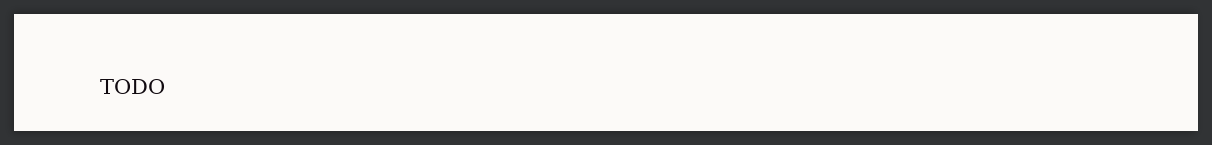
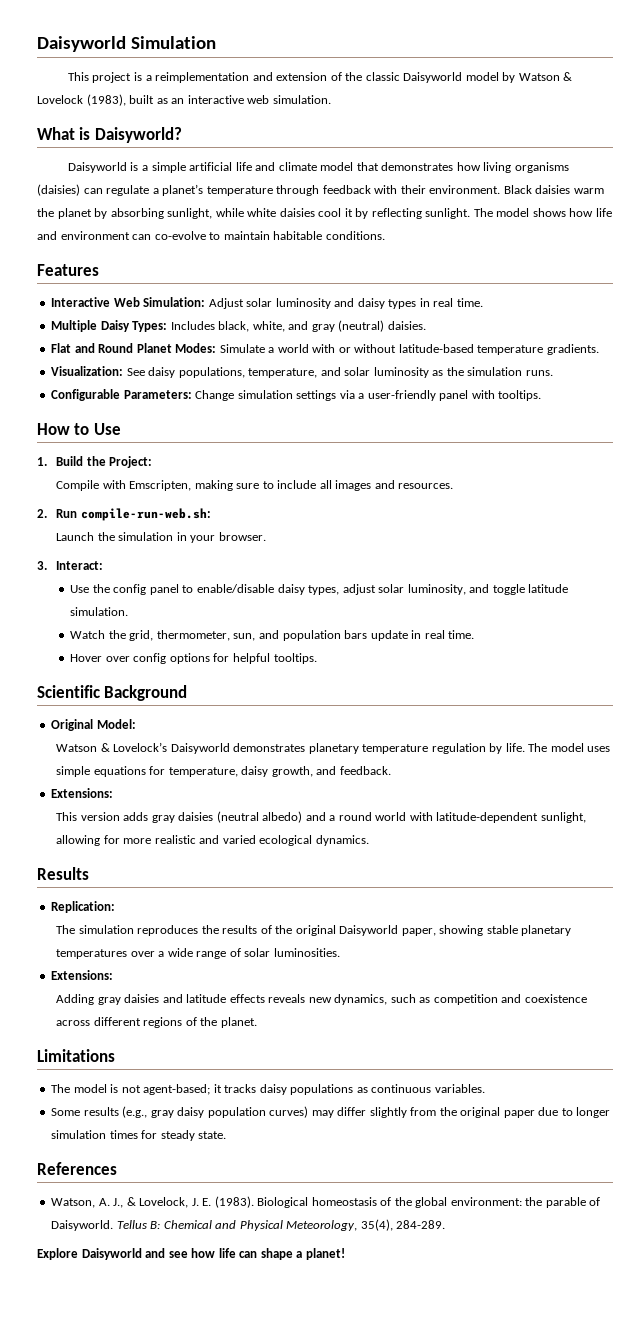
[100,79,165,94] TODO -> [37,36,216,52] [67,72,573,83] [37,94,331,106] [37,127,182,143] [67,162,569,173] [37,184,604,196] [37,208,612,219] [37,231,385,240] [37,264,99,276] [51,297,483,309] [51,320,426,332] [51,343,599,355] [51,366,553,378] [51,389,542,401] [37,423,121,435] [37,456,153,468] [56,480,454,491] [37,508,211,521] [56,532,266,543] [37,561,104,570] [70,584,569,595] [70,607,129,616] [70,630,475,641] [70,653,317,664] [37,685,188,701] [51,719,136,731] [56,742,611,754] [56,766,391,777] [51,788,114,798] [56,811,586,823] [56,835,369,846] [37,867,89,880] [51,901,116,913] [56,925,572,936] [56,948,340,959] [51,970,114,980] [56,994,587,1005] [56,1017,257,1028] [37,1049,115,1062] [51,1084,485,1095] [51,1106,611,1118] [51,1130,227,1141] [37,1162,117,1175] [51,1196,601,1208] [51,1219,446,1231] [37,1248,345,1260] Daisyworld Simulation // This project is a reimplementation and extension of the classic Daisyworld model by Watson & Lovelock (1983), built as an interactive web simulation. // What is Daisyworld? // Daisyworld is a simple artificial life and climate model that demonstrates how living organisms (daisies) can regulate a planet’s temperature through feedback with their environment. Black daisies warm the planet by absorbing sunlight, while white daisies cool it by reflecting sunlight. The model shows how life and environment can co-evolve to maintain habitable conditions. // Features // Interactive Web Simulation: Adjust solar luminosity and daisy types in real time. // Multiple Daisy Types: Includes black, white, and gray (neutral) daisies. // Flat and Round Planet Modes: Simulate a world with or without latitude-based temperature gradients. // Visualization: See daisy populations, temperature, and solar luminosity as the simulation runs. // Configurable Parameters: Change simulation settings via a user-friendly panel with tooltips. // How to Use // 1. Build the Project: // Compile with Emscripten, making sure to include all images and resources. // 2. Run compile-run-web.sh: // Launch the simulation in your browser. // 3. Interact: // Use the config panel to enable/disable daisy types, adjust solar luminosity, and toggle latitude simulation. // Watch the grid, thermometer, sun, and population bars update in real time. // Hover over config options for helpful tooltips. // Scientific Background // Original Model: // Watson & Lovelock’s Daisyworld demonstrates planetary temperature regulation by life. The model uses simple equations for temperature, daisy growth, and feedback. // Extensions: // This version adds gray daisies (neutral albedo) and a round world with latitude-dependent sunlight, allowing for more realistic and varied ecological dynamics. // Results // Replication: // The simulation reproduces the results of the original Daisyworld paper, showing stable planetary temperatures over a wide range of solar luminosities. // Extensions: // Adding gray daisies and latitude effects reveals new dynamics, such as competition and coexistence across different regions of the planet. // Limitations // The model is not agent-based; it tracks daisy populations as continuous variables. // Some results (e.g., gray daisy population curves) may differ slightly from the original paper due to longer simulation times for steady state. // References // Watson, A. J., & Lovelock, J. E. (1983). Biological homeostasis of the global environment: the parable of Daisyworld. Tellus B: Chemical and Physical Meteorology, 35(4), 284-289. // Explore Daisyworld and see how life can shape a planet!

